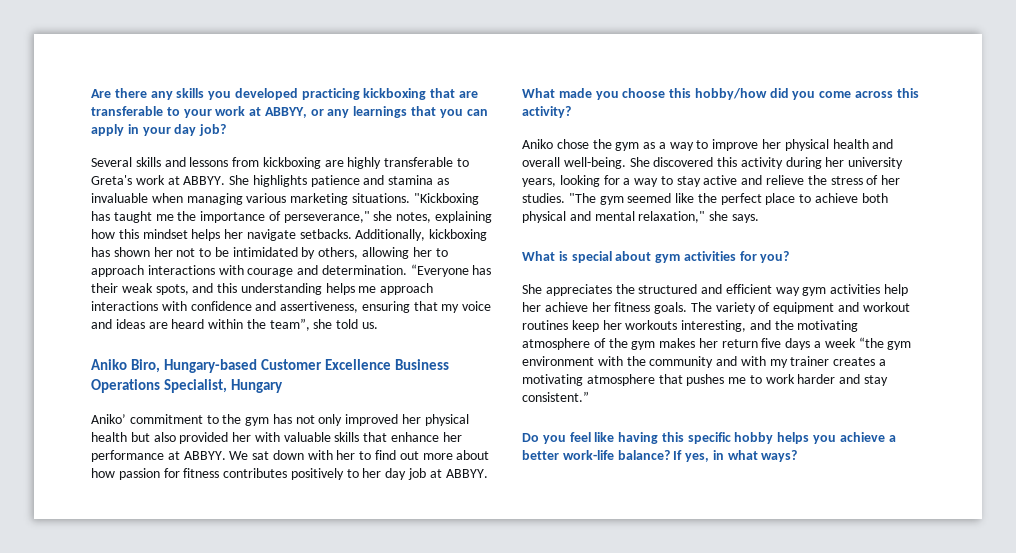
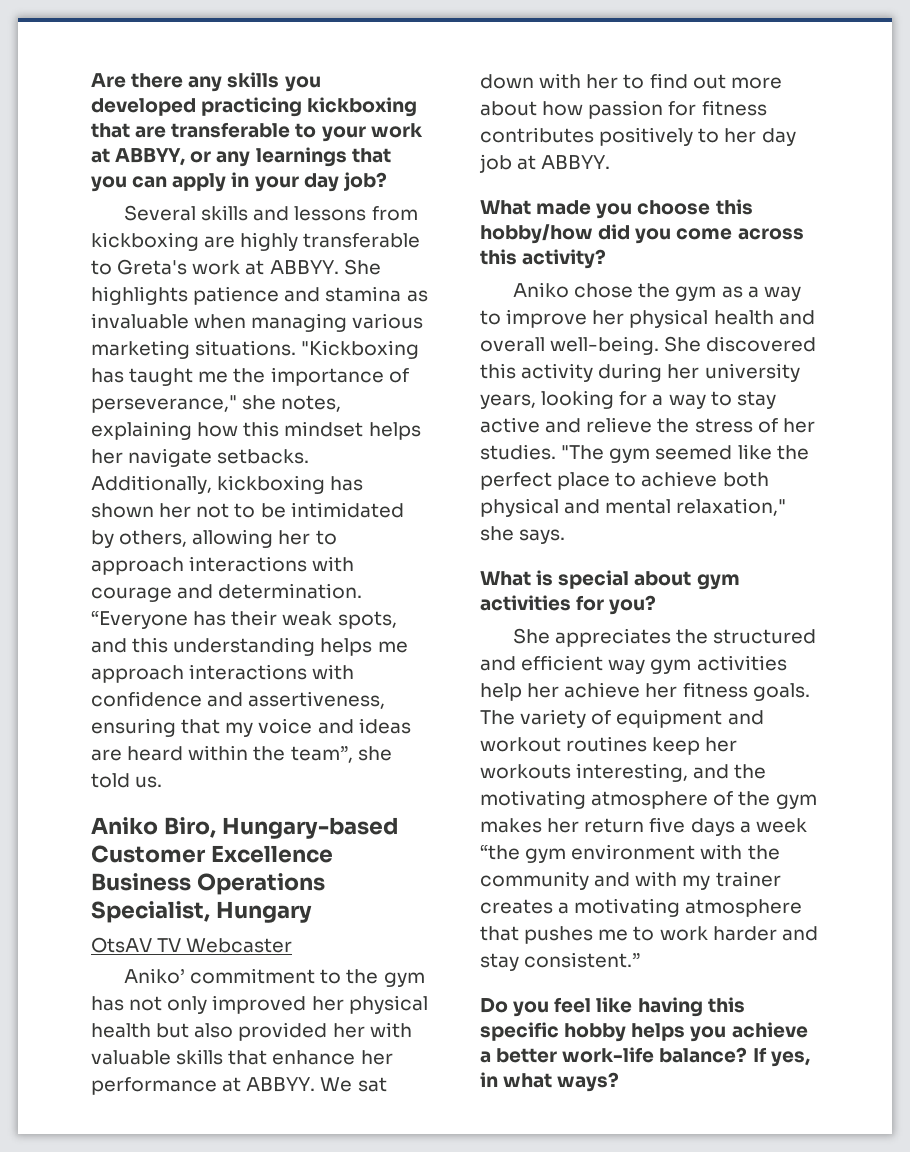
(284, 386) none -> [91,937,293,953] // OtsAV TV Webcaster

